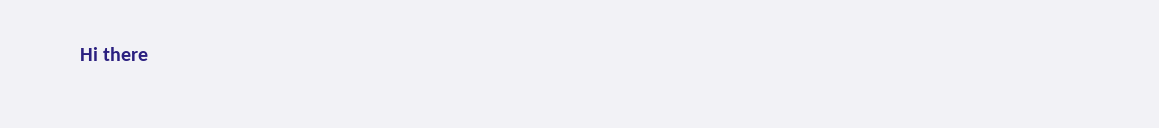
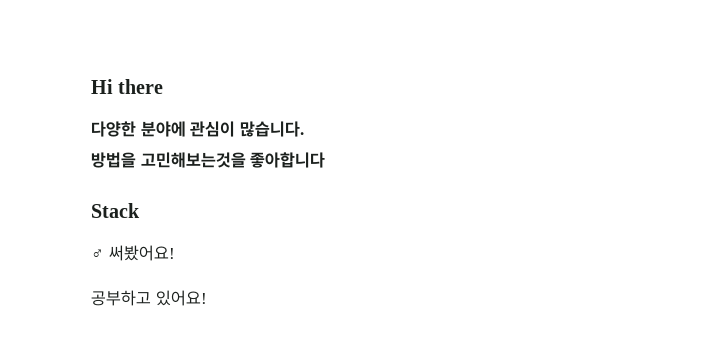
(149, 54) none -> [91,121,304,137] [91,152,326,168] [91,203,140,218] [91,245,175,261] [91,290,207,306] // 다양한 분야에 관심이 많습니다. // 방법을 고민해보는것을 좋아합니다 // Stack // ♂ 써봤어요! // 공부하고 있어요!

